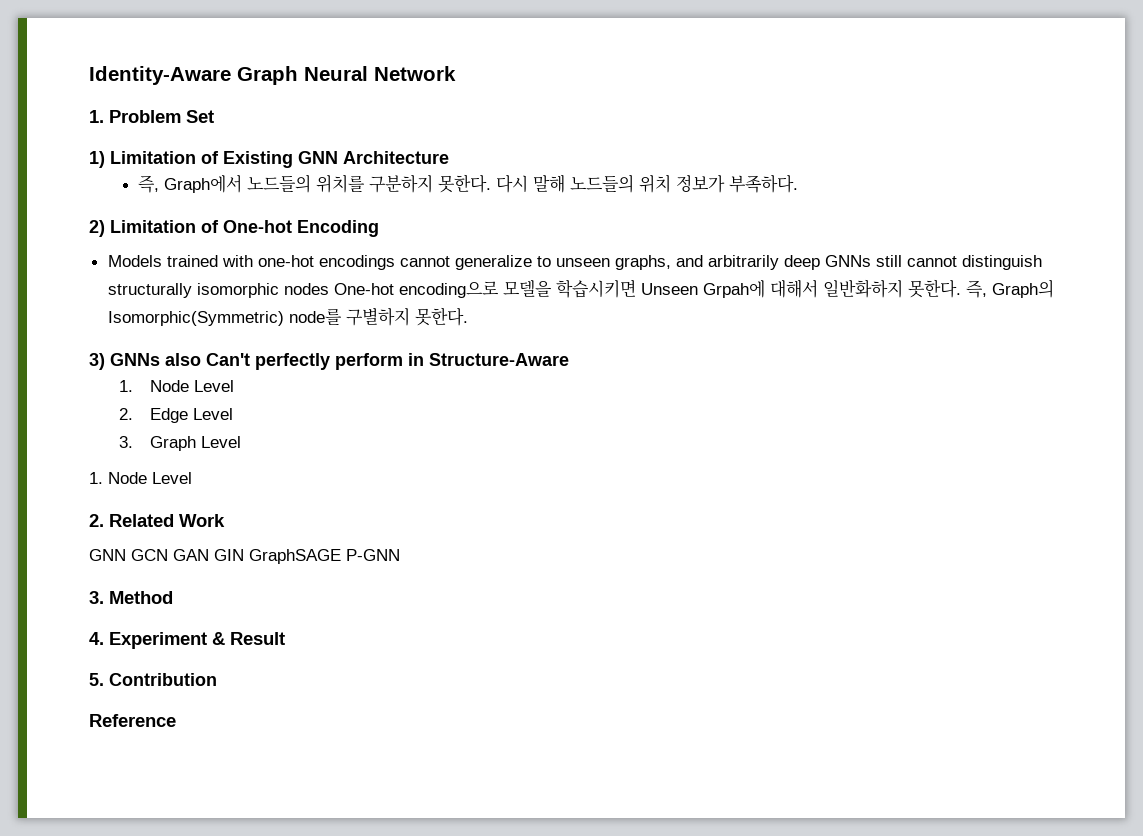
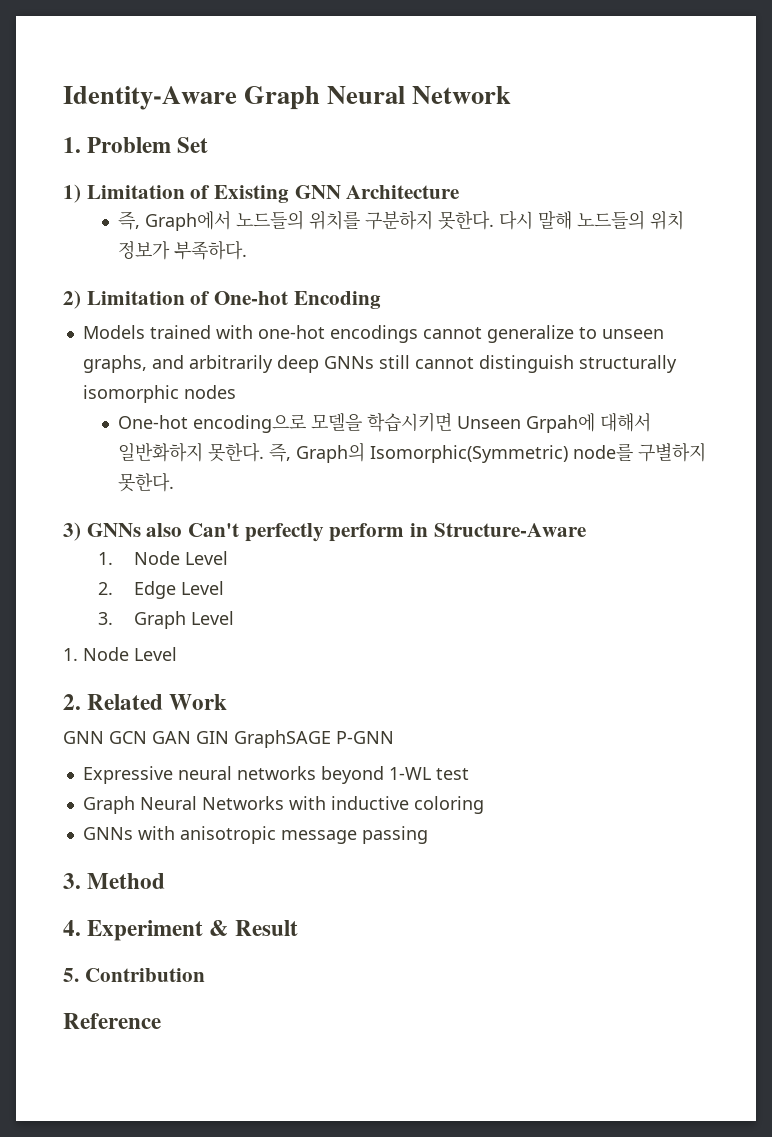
(329, 289) none -> (236, 392) //
(400, 555) none -> [82,766,469,784] [82,796,484,814] [82,826,428,844] // Expressive neural networks beyond 1-WL test // Graph Neural Networks with inductive coloring // GNNs with anisotropic message passing

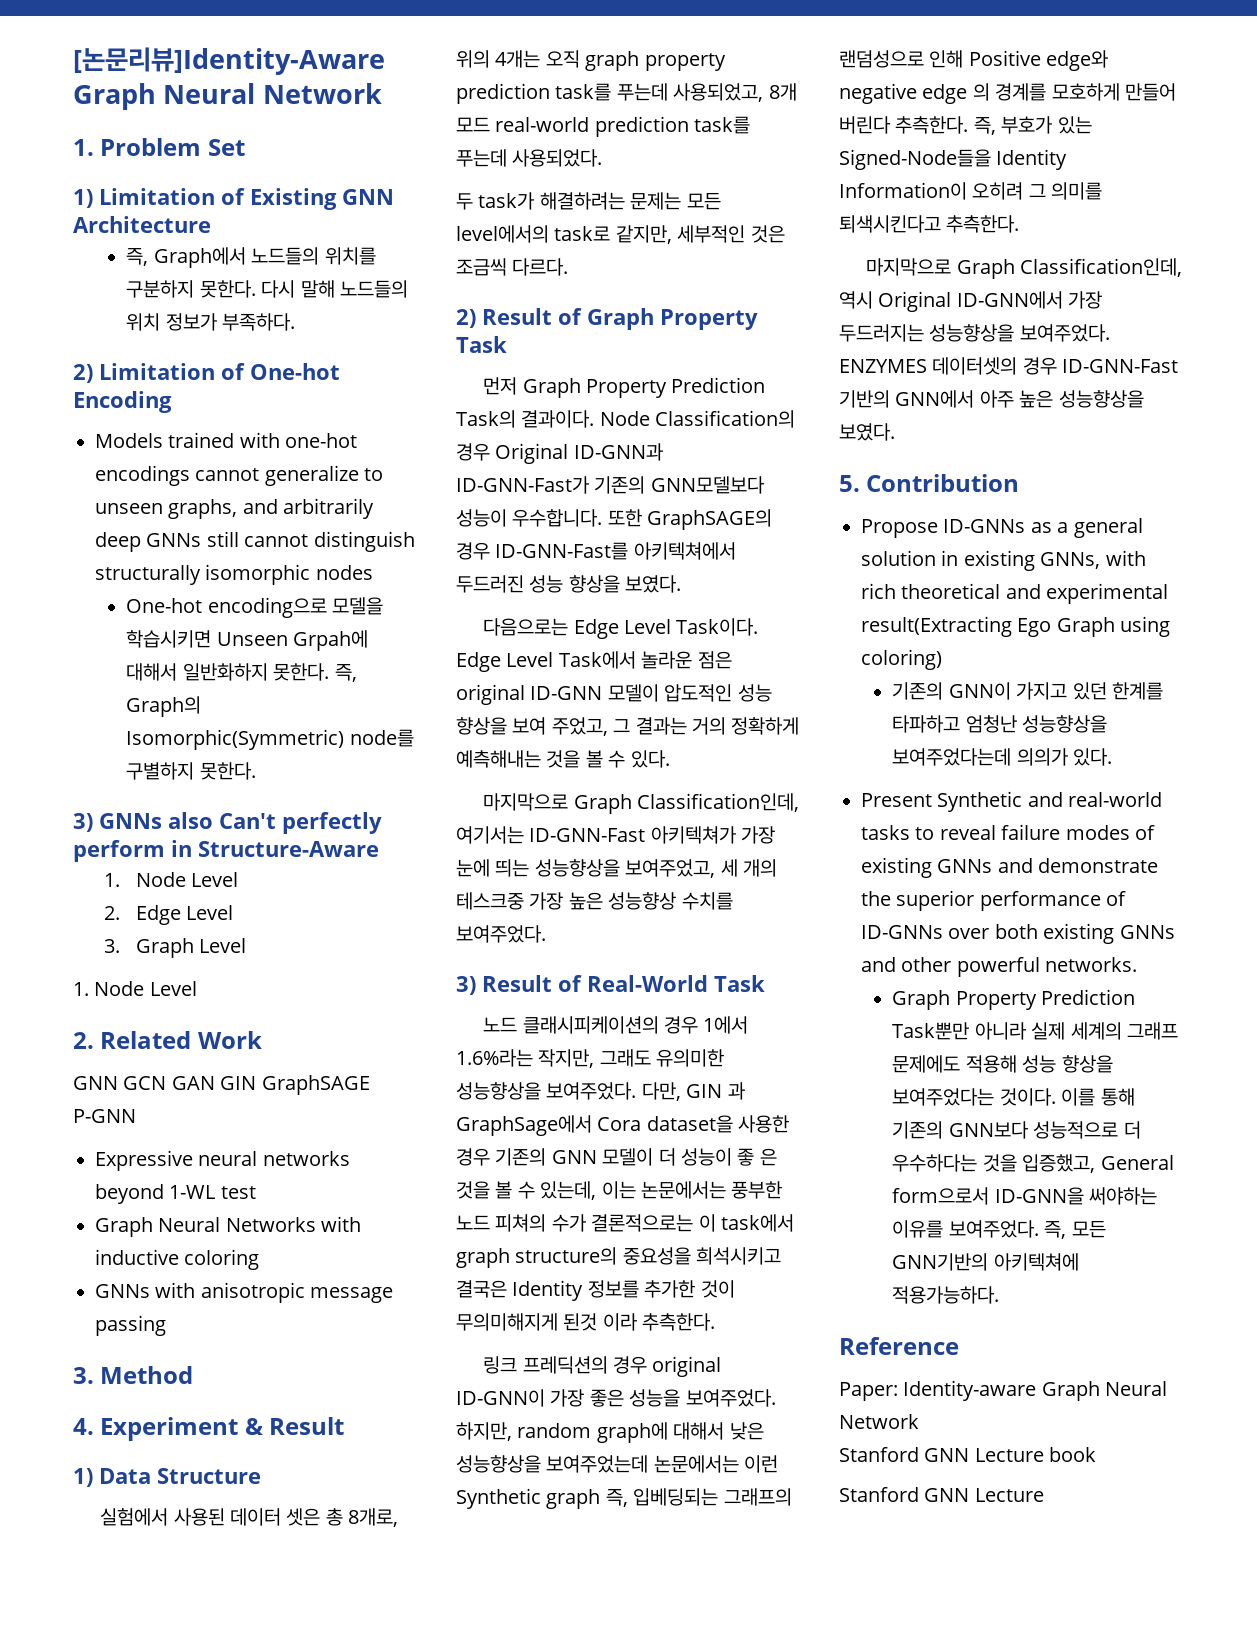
[63,86,237,110] Identity-Aware -> [73,47,385,75] [논문리뷰]Identity-Aware
[63,968,205,982] [63,1013,161,1029] 5. Contribution // Reference -> [73,1468,261,1487] [100,1508,399,1527] [456,50,726,71] [456,83,797,104] [456,116,751,137] [456,149,603,167] [456,192,721,210] [456,225,785,244] [456,258,569,276] [456,308,758,330] [456,336,507,353] [483,377,766,398] [456,410,796,428] [456,443,663,464] [456,476,765,494] [456,509,773,530] [456,542,736,560] [456,575,682,593] [483,618,759,639] [456,651,732,672] [456,684,772,705] [456,717,800,736] [456,750,670,768] [483,793,799,814] [456,826,776,844] [456,859,777,878] [456,892,733,910] [456,925,546,943] [456,975,765,995] [483,1016,749,1034] [456,1049,725,1068] [456,1082,745,1101] [456,1115,790,1136] [456,1148,777,1166] [456,1181,783,1200] [456,1214,794,1232] [456,1247,782,1268] [456,1280,735,1301] [456,1313,716,1331] [483,1356,722,1377] [456,1389,776,1407] [456,1422,764,1443] [456,1455,779,1473] [456,1488,792,1509] [839,50,1109,71] [839,83,1176,104] [839,116,1092,135] [839,149,1068,170] [839,182,1103,200] [839,215,1020,233] [866,258,1182,279] [839,291,1103,312] [839,324,1110,342] [839,357,1179,375] [839,390,1144,408] [839,423,895,441] [839,474,1020,492] [861,518,1143,538] [861,550,1146,571] [861,583,1169,604] [861,616,1171,637] [861,649,942,670] [892,682,1164,700] [892,715,1108,733] [892,748,1113,766] [861,791,1163,812] [861,824,1155,840] [861,857,1159,878] [861,890,1127,911] [861,923,1175,944] [861,957,1138,977] [892,989,1136,1010] [892,1022,1179,1040] [892,1055,1113,1073] [892,1088,1135,1106] [892,1121,1141,1139] [892,1154,1174,1173] [892,1187,1158,1205] [892,1220,1106,1239] [892,1253,1079,1271] [892,1286,1000,1304] [839,1337,959,1355] [839,1380,1168,1401] [839,1414,919,1429] [839,1447,1097,1462] [839,1487,1044,1502] 1) Data Structure // 실험에서 사용된 데이터 셋은 총 8개로, 위의 4개는 오직 graph property prediction task를 푸는데 사용되었고, 8개 모드 real-world prediction task를 푸는데 사용되었다. // 두 task가 해결하려는 문제는 모든 level에서의 task로 같지만, 세부적인 것은 조금씩 다르다. // 2) Result of Graph Property Task // 먼저 Graph Property Prediction Task의 결과이다. Node Classification의 경우 Original ID-GNN과 ID-GNN-Fast가 기존의 GNN모델보다 성능이 우수합니다. 또한 GraphSAGE의 경우 ID-GNN-Fast를 아키텍쳐에서 두드러진 성능 향상을 보였다. // 다음으로는 Edge Level Task이다. Edge Level Task에서 놀라운 점은 original ID-GNN 모델이 압도적인 성능 향상을 보여 주었고, 그 결과는 거의 정확하게 예측해내는 것을 볼 수 있다. // 마지막으로 Graph Classification인데, 여기서는 ID-GNN-Fast 아키텍쳐가 가장 눈에 띄는 성능향상을 보여주었고, 세 개의 테스크중 가장 높은 성능향상 수치를 보여주었다. // 3) Result of Real-World Task // 노드 클래시피케이션의 경우 1에서 1.6%라는 작지만, 그래도 유의미한 성능향상을 보여주었다. 다만, GIN 과 GraphSage에서 Cora dataset을 사용한 경우 기존의 GNN 모델이 더 성능이 좋 은 것을 볼 수 있는데, 이는 논문에서는 풍부한 노드 피쳐의 수가 결론적으로는 이 task에서 graph structure의 중요성을 희석시키고 결국은 Identity 정보를 추가한 것이 무의미해지게 된것 이라 추측한다. // 링크 프레딕션의 경우 original ID-GNN이 가장 좋은 성능을 보여주었다. 하지만, random graph에 대해서 낮은 성능향상을 보여주었는데 논문에서는 이런 Synthetic graph 즉, 입베딩되는 그래프의 랜덤성으로 인해 Positive edge와 negative edge 의 경계를 모호하게 만들어 버린다 추측한다. 즉, 부호가 있는 Signed-Node들을 Identity Information이 오히려 그 의미를 퇴색시킨다고 추측한다. // 마지막으로 Graph Classification인데, 역시 Original ID-GNN에서 가장 두드러지는 성능향상을 보여주었다. ENZYMES 데이터셋의 경우 ID-GNN-Fast 기반의 GNN에서 아주 높은 성능향상을 보였다. // 5. Contribution // Propose ID-GNNs as a general solution in existing GNNs, with rich theoretical and experimental result(Extracting Ego Graph using coloring) // 기존의 GNN이 가지고 있던 한계를 타파하고 엄청난 성능향상을 보여주었다는데 의의가 있다. // Present Synthetic and real-world tasks to reveal failure modes of existing GNNs and demonstrate the superior performance of ID-GNNs over both existing GNNs and other powerful networks. // Graph Property Prediction Task뿐만 아니라 실제 세계의 그래프 문제에도 적용해 성능 향상을 보여주었다는 것이다. 이를 통해 기존의 GNN보다 성능적으로 더 우수하다는 것을 입증했고, General form으로서 ID-GNN을 써야하는 이유를 보여주었다. 즉, 모든 GNN기반의 아키텍쳐에 적용가능하다. // Reference // Paper: Identity-aware Graph Neural Network // Stanford GNN Lecture book // Stanford GNN Lecture

